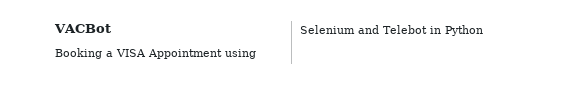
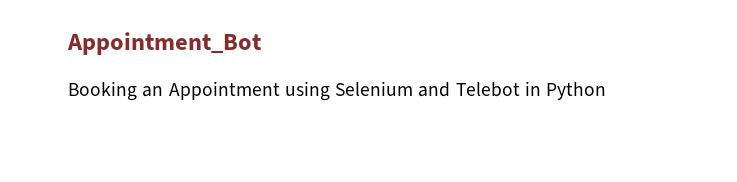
[54,24,111,33] VACBot -> [67,32,261,55] Appointment_Bot
[106,49,146,57] a VISA -> [142,86,164,97] an

